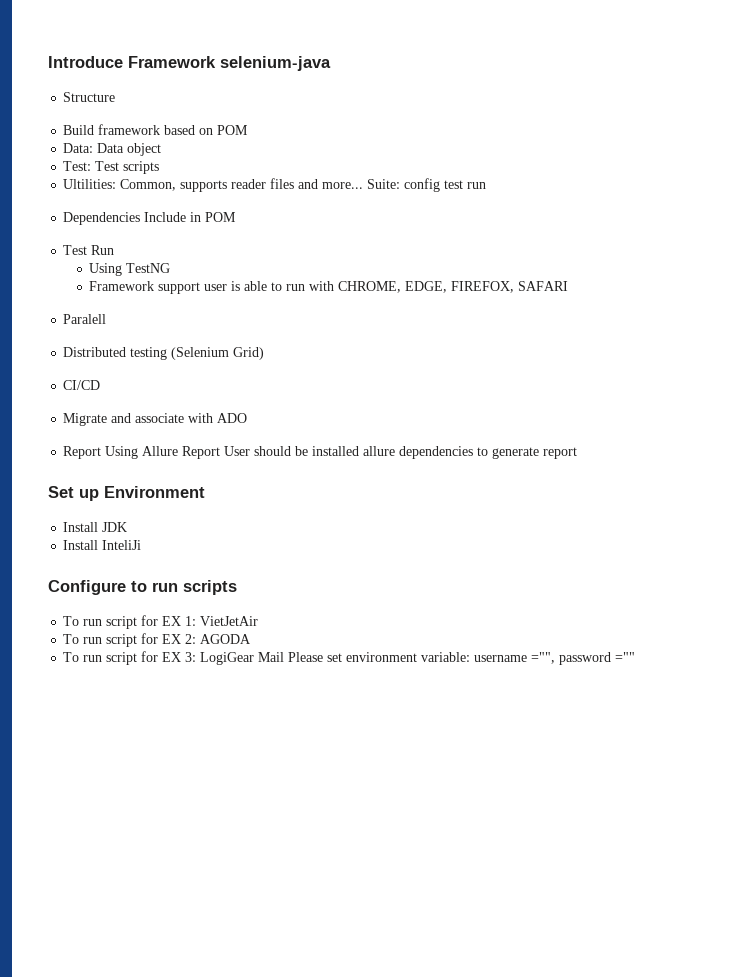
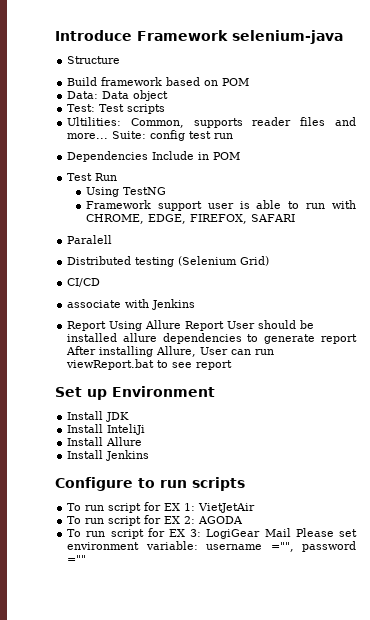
[63,413,132,426] Migrate and -> (101, 282) none
[217,413,248,423] ADO -> [152,299,196,310] Jenkins
(578, 453) none -> [66,346,275,357] [66,359,233,370] After installing Allure, User can run viewReport.bat to see report
(142, 545) none -> [67,437,143,446] [67,450,150,461] // Install Allure // Install Jenkins

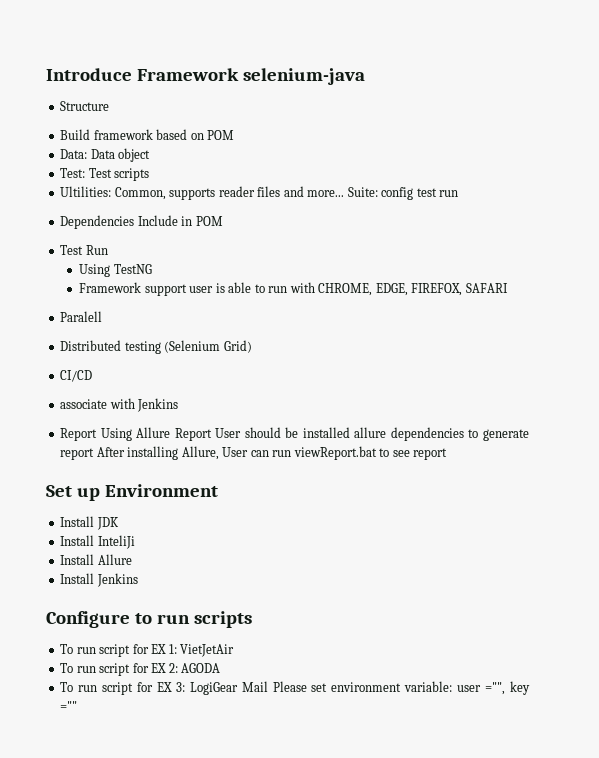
[206,541,356,552] username ="", password -> [457,681,530,695] user ="", key

